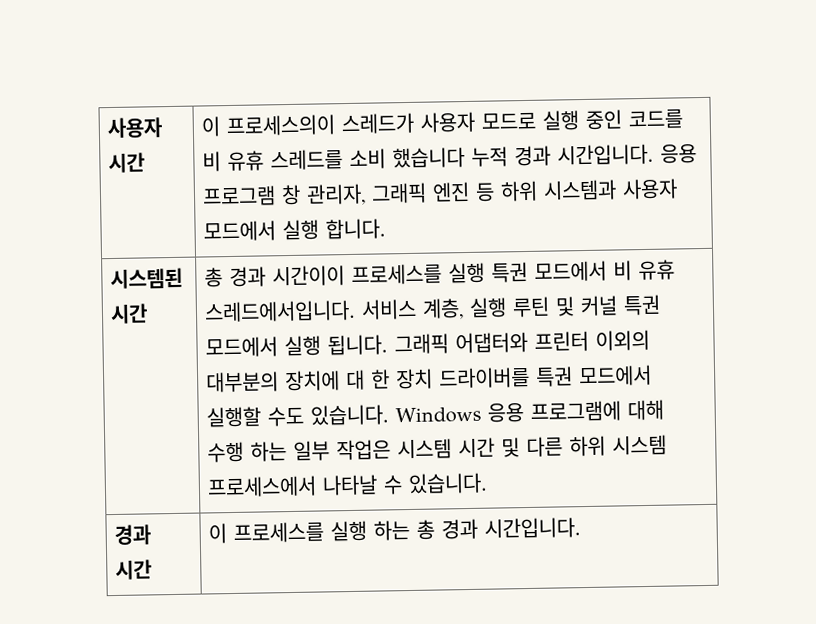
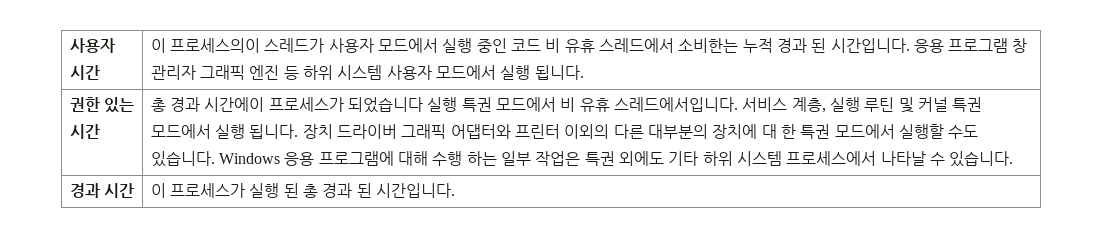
[481,112,537,130] 모드로 -> [377,38,438,53] 모드에서
[628,109,684,130] [202,147,466,172] 코드를 비 유휴 스레드를 소비 했습니다 -> [510,38,739,53] 코드 비 유휴 스레드에서 소비한는
(552, 156) none -> [811,38,827,53] 된
[306,183,367,206] 관리자, -> [150,65,196,80] 관리자
[543,178,679,201] [203,218,387,242] [110,267,184,290] 시스템과 사용자 모드에서 실행 합니다. // 시스템된 -> [337,65,584,80] [69,97,135,113] 시스템 사용자 모드에서 실행 됩니다. // 권한 있는
[272,263,443,287] 시간이이 프로세스를 -> [204,97,423,113] 시간에이 프로세스가 되었습니다
(389, 345) none -> [302,124,397,139] 장치 드라이버
(651, 340) none -> [613,124,644,139] 다른
[395,366,531,390] 장치 드라이버를 -> (796, 131) none
[397,436,564,460] 시스템 시간 및 다른 -> [584,151,699,166] 특권 외에도 기타
[233,518,479,543] 프로세스를 실행 하는 총 경과 -> [170,183,372,198] 프로세스가 실행 된 총 경과 된

